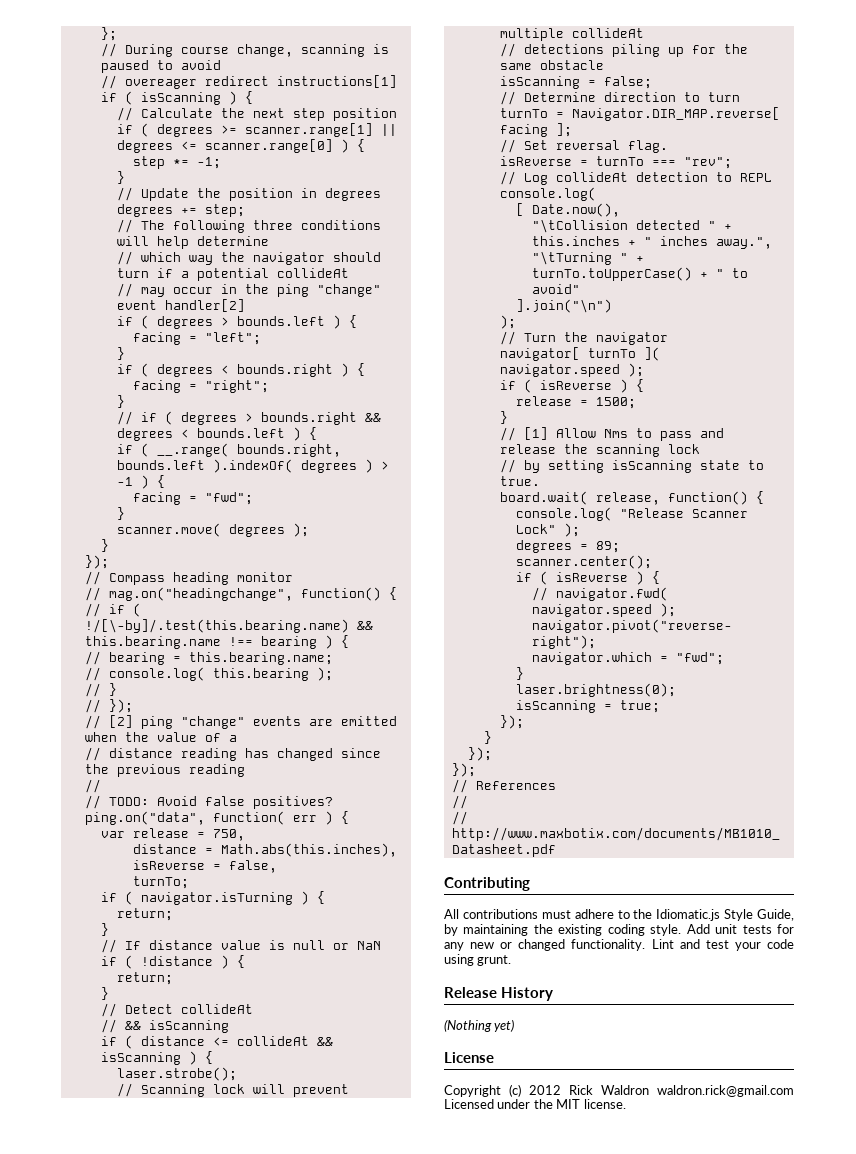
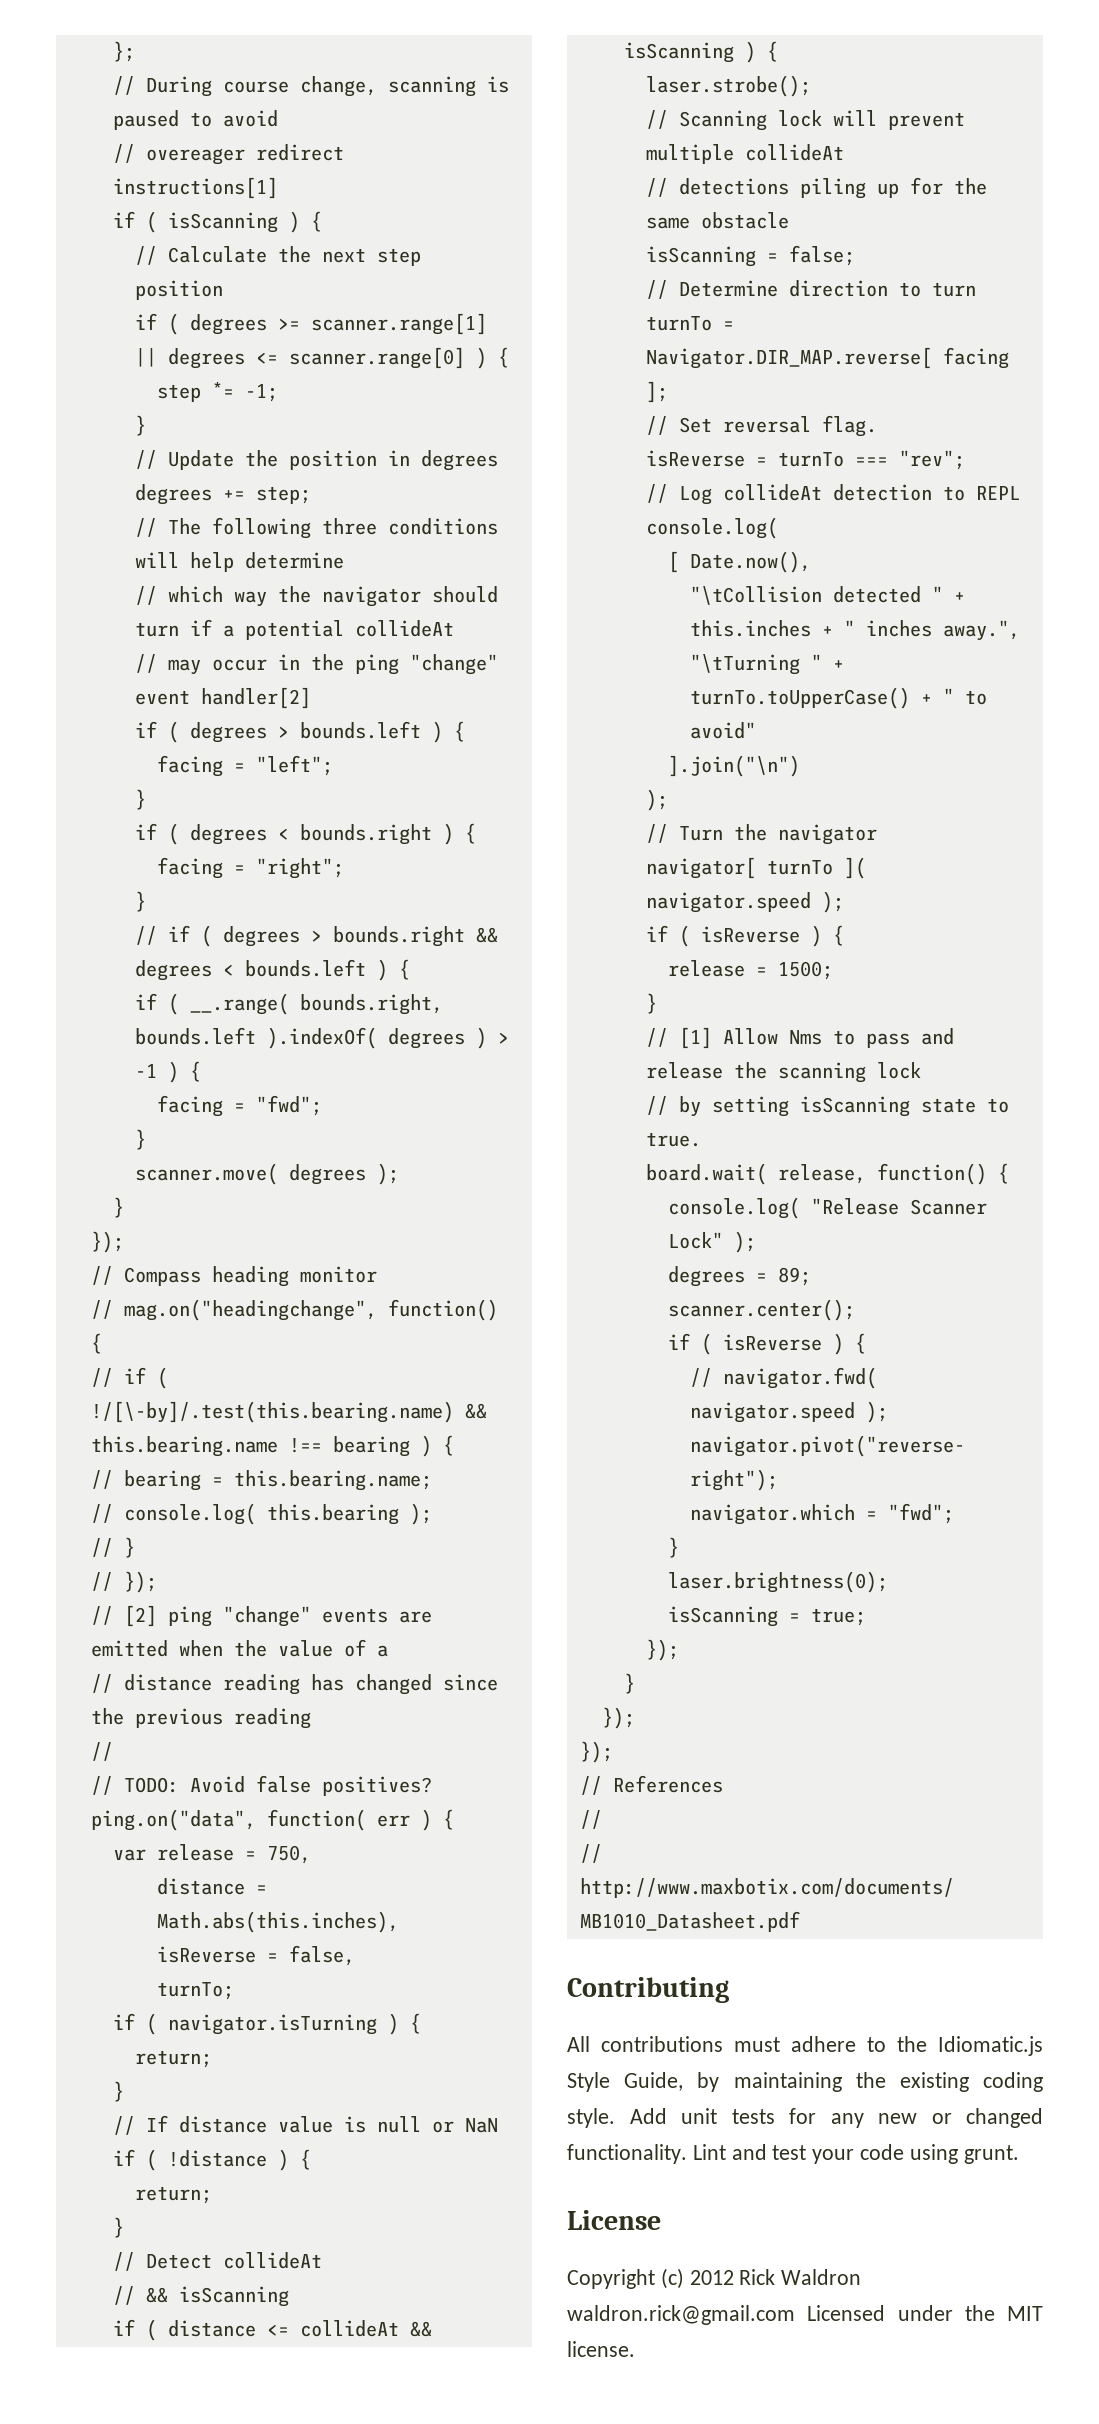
[444,987,553,1001] [444,1019,515,1032] // Release History // (Nothing yet) -> (1019, 2154) none

